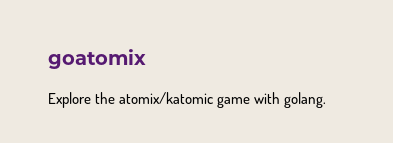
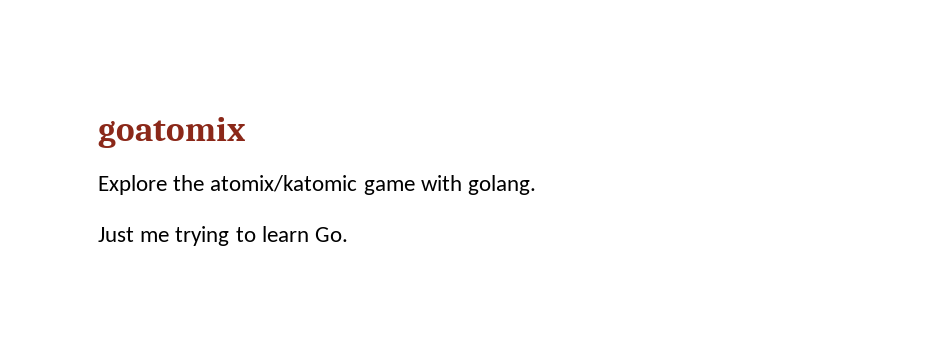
(327, 100) none -> [98,226,349,246] // Just me trying to learn Go.

